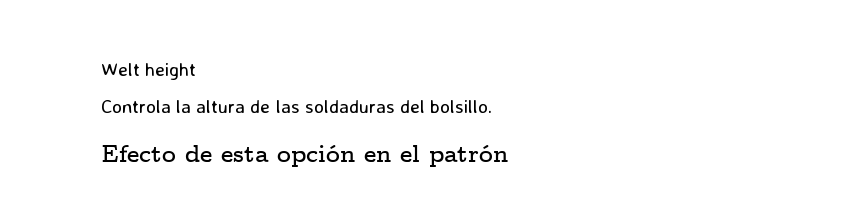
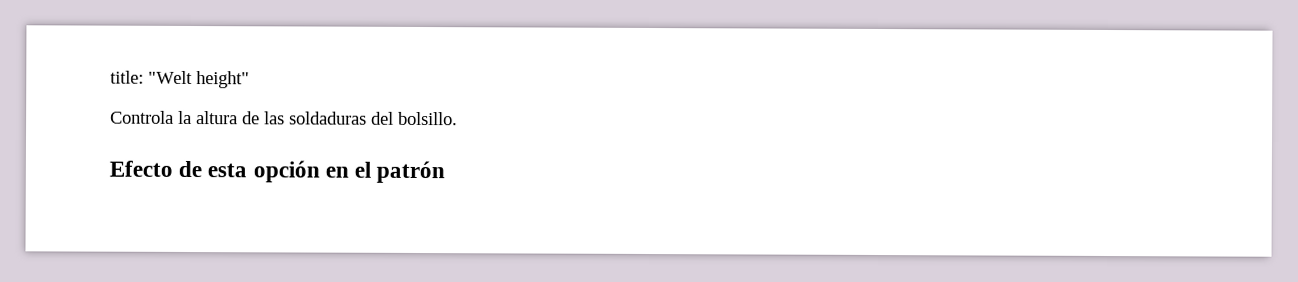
[101,63,197,80] Welt height -> [110,70,250,89] title: "Welt height"

